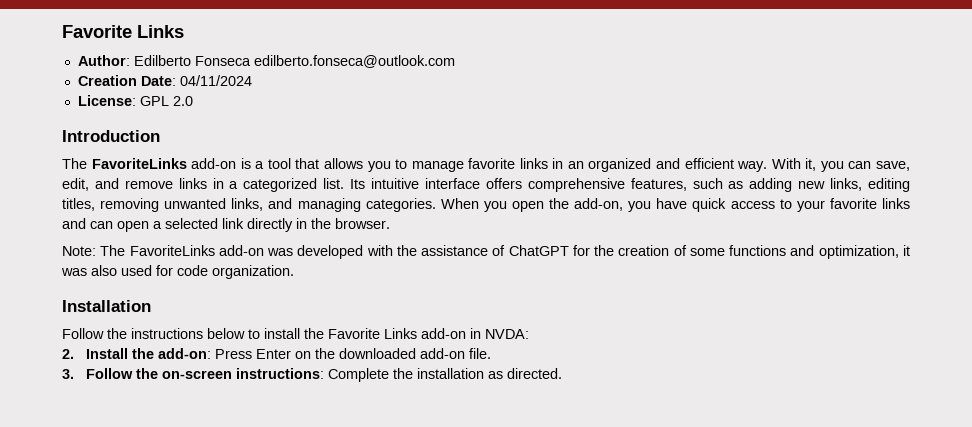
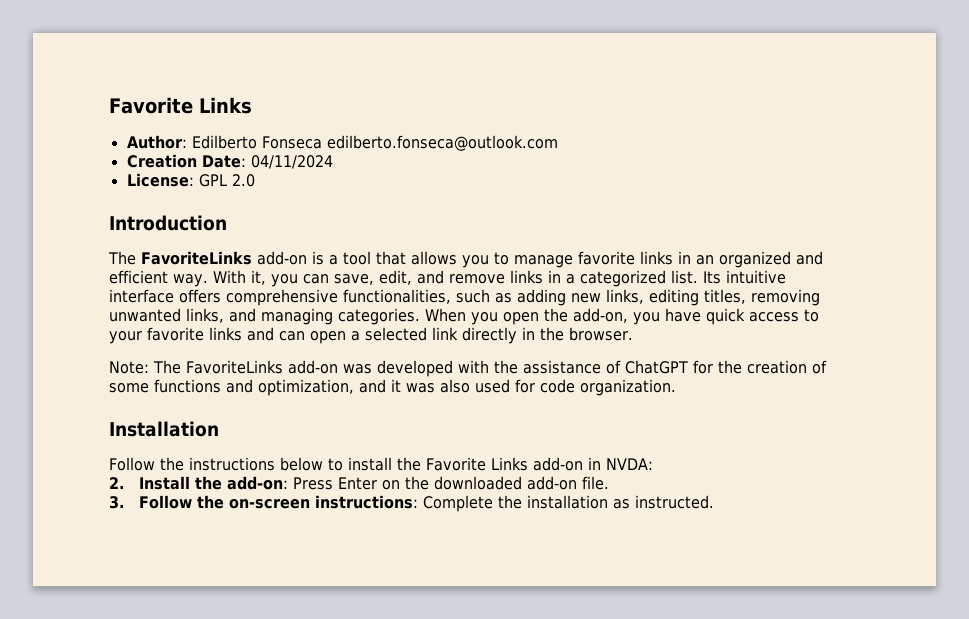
[630,178,687,191] features, -> [343,289,451,304] functionalities,
(899, 252) none -> [359,379,386,393] and
[507,368,563,379] directed. -> [634,495,714,509] instructed.

